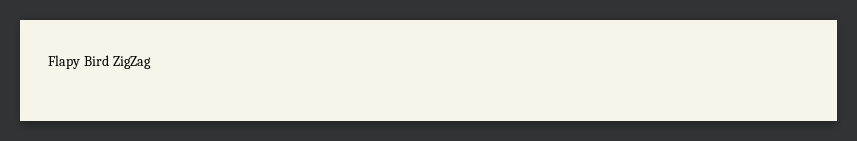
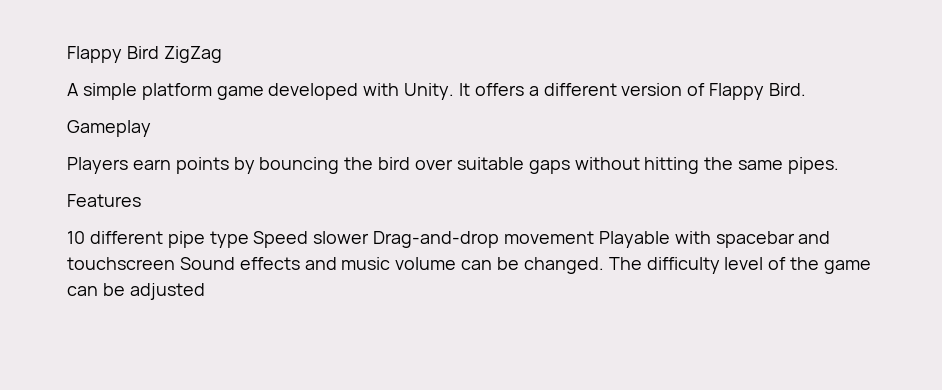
[48,55,80,69] Flapy -> [67,46,122,63] Flappy
(151, 62) none -> [67,83,807,100] [67,120,151,137] [67,157,840,174] [67,194,141,207] [67,231,831,248] [67,257,872,274] [67,283,205,300] // A simple platform game developed with Unity. It offers a different version of Flappy Bird. // Gameplay // Players earn points by bouncing the bird over suitable gaps without hitting the same pipes. // Features // 10 different pipe type Speed slower Drag-and-drop movement Playable with spacebar and touchscreen Sound effects and music volume can be changed. The difficulty level of the game can be adjusted

